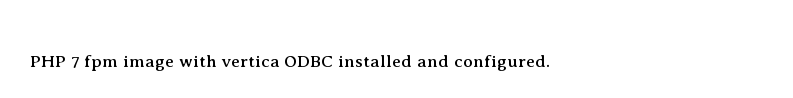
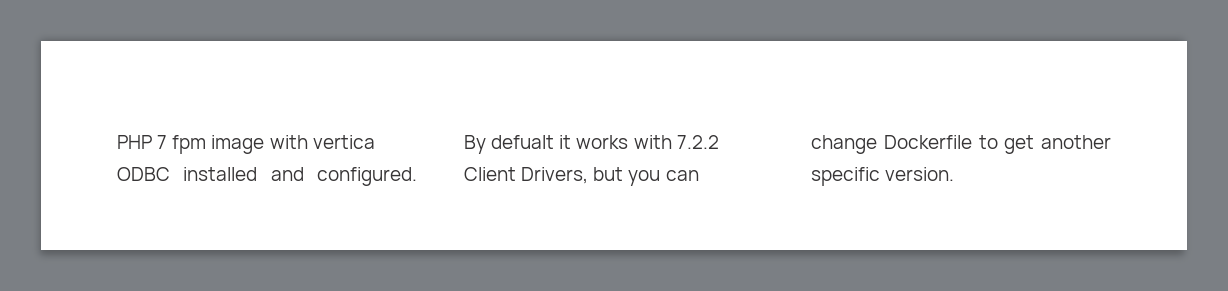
(550, 63) none -> [464,135,719,154] [464,167,699,186] [811,135,1111,154] [811,167,955,186] By defualt it works with 7.2.2 Client Drivers, but you can change Dockerfile to get another specific version.

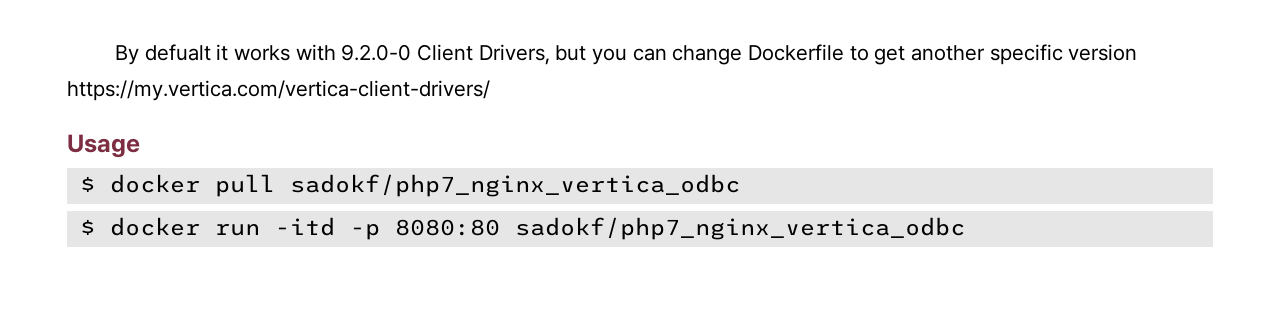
[117,135,375,154] [117,167,417,186] PHP 7 fpm image with vertica ODBC installed and configured. -> (114, 55) none
[676,135,719,149] 7.2.2 -> [341,44,412,61] 9.2.0-0
[885,167,955,181] version. -> [1068,44,1138,61] [67,80,490,101] [67,134,140,158] [79,174,740,197] [79,217,965,240] version https://my.vertica.com/vertica-client-drivers/ // Usage // $ docker pull sadokf/php7_nginx_vertica_odbc // $ docker run -itd -p 8080:80 sadokf/php7_nginx_vertica_odbc

